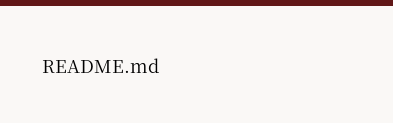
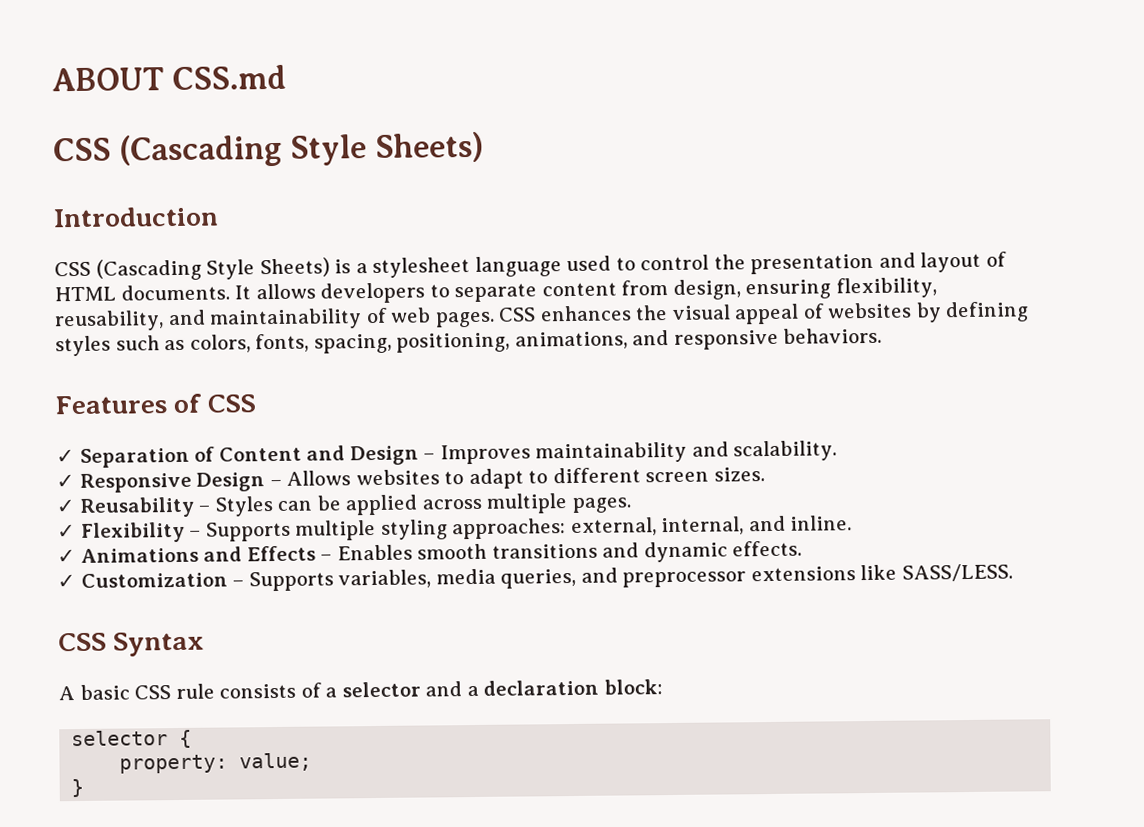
[42,58,159,73] README.md -> [52,64,287,92] [53,131,484,168] [53,206,219,228] [54,251,1008,281] [54,277,937,304] [54,301,1030,332] [55,327,883,357] [55,393,256,415] [56,440,838,468] [56,467,765,493] [56,493,632,518] [57,515,853,543] [57,540,803,564] [57,563,1013,592] [58,631,205,657] [58,679,663,701] [71,729,193,748] [119,752,313,774] [71,778,85,798] ABOUT CSS.md // CSS (Cascading Style Sheets) // Introduction // CSS (Cascading Style Sheets) is a stylesheet language used to control the presentation and layout of HTML documents. It allows developers to separate content from design, ensuring flexibility, reusability, and maintainability of web pages. CSS enhances the visual appeal of websites by defining styles such as colors, fonts, spacing, positioning, animations, and responsive behaviors. // Features of CSS // ✓ Separation of Content and Design – Improves maintainability and scalability. // ✓ Responsive Design – Allows websites to adapt to different screen sizes. // ✓ Reusability – Styles can be applied across multiple pages. // ✓ Flexibility – Supports multiple styling approaches: external, internal, and inline. // ✓ Animations and Effects – Enables smooth transitions and dynamic effects. // ✓ Customization – Supports variables, media queries, and preprocessor extensions like SASS/LESS. // CSS Syntax // A basic CSS rule consists of a selector and a declaration block: // selector { // property: value; // }

